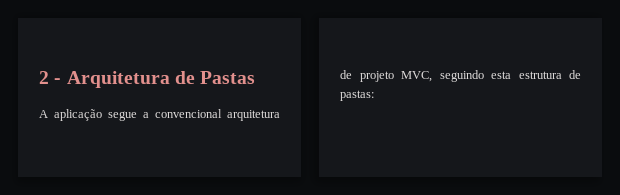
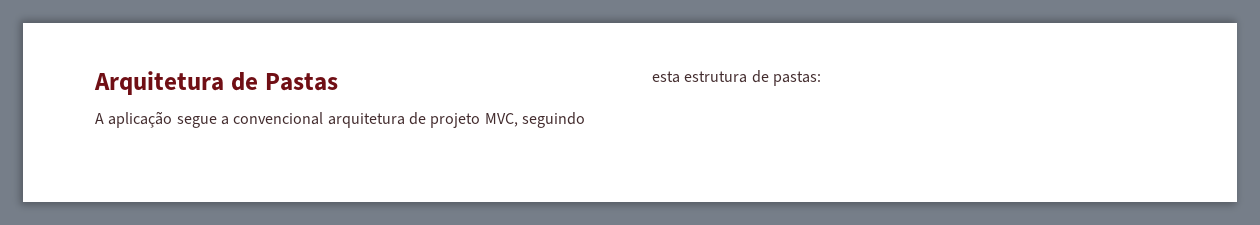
[39,71,62,84] 2 - -> (94, 83) none

